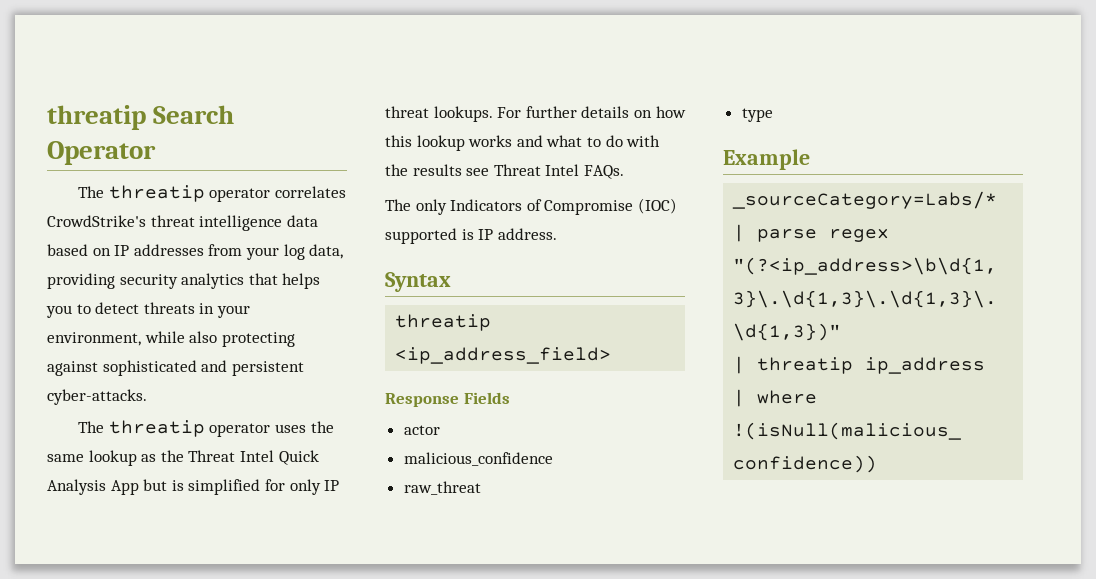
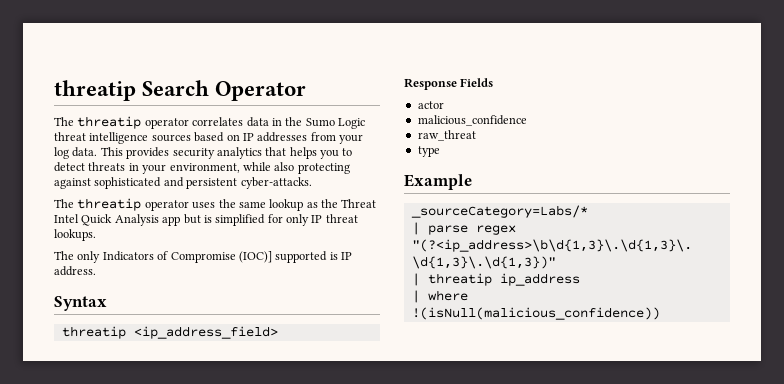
[47,215,146,227] CrowdStrike's -> [246,117,365,129] data in the Sumo Logic
[286,215,318,227] data -> [151,134,191,142] sources
[309,244,344,259] [47,273,115,289] data, providing -> [72,147,170,159] data. This provides
[110,480,139,495] App -> [162,216,181,226] app
[497,106,686,118] [385,135,661,151] [385,164,624,179] For further details on how this lookup works and what to do with the results see Threat Intel FAQs. -> (96, 235) none
[637,198,677,214] (IOC) -> [238,251,272,263] (IOC)]

